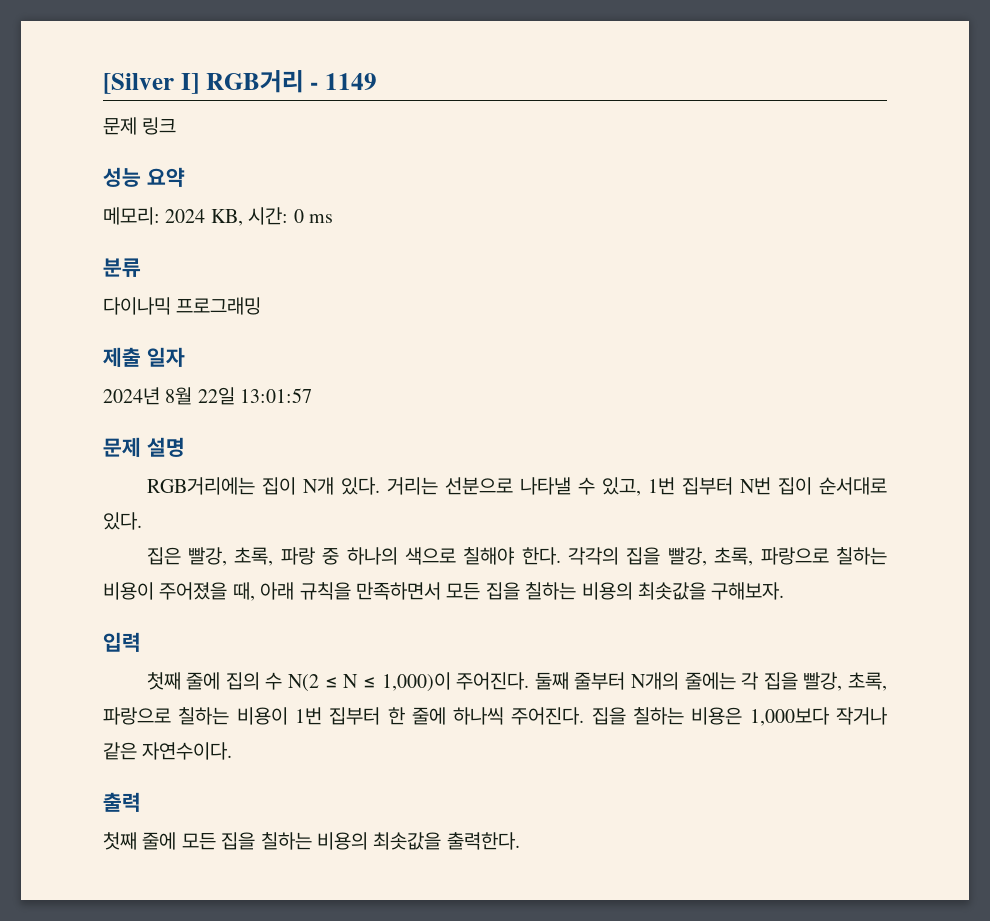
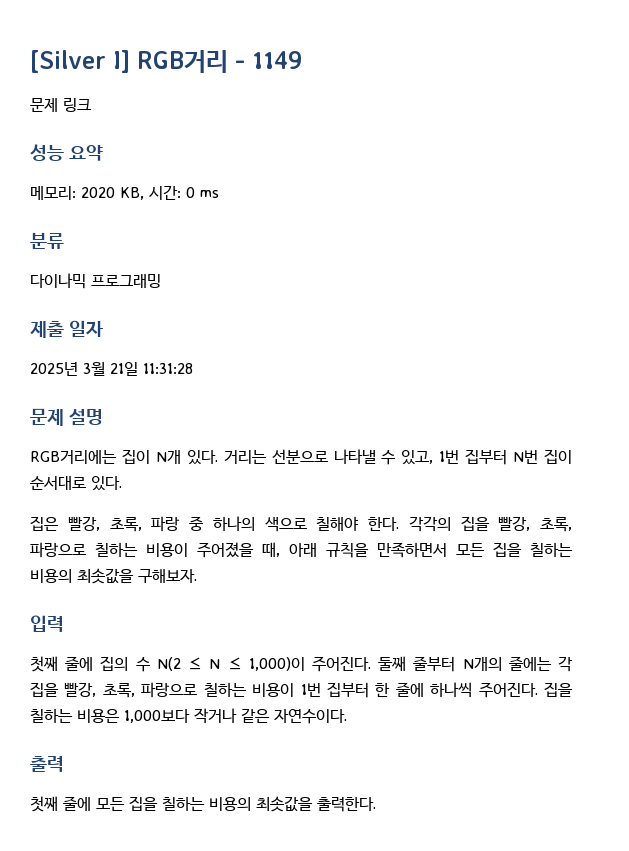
[165,209,206,223] 2024 -> [81,187,115,198] 2020
[103,387,313,405] 2024년 8월 22일 13:01:57 -> [30,361,193,376] 2025년 3월 21일 11:31:28

